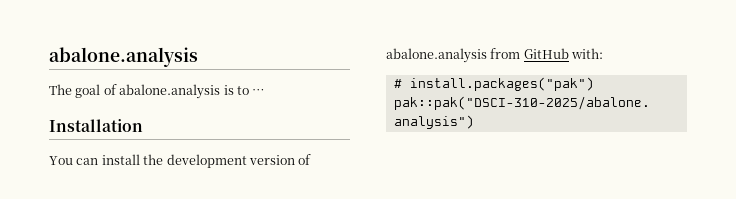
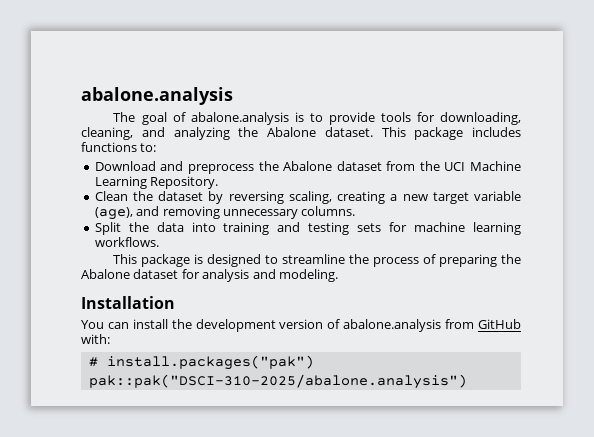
[252,89,266,95] … -> [328,112,521,125] [81,127,521,140] [81,142,157,152] [94,161,521,174] [94,176,219,189] [94,191,521,204] [94,206,356,220] [94,222,521,235] [94,237,159,247] [113,254,521,267] [81,269,338,282] provide tools for downloading, cleaning, and analyzing the Abalone dataset. This package includes functions to: // Download and preprocess the Abalone dataset from the UCI Machine Learning Repository. // Clean the dataset by reversing scaling, creating a new target variable (age), and removing unnecessary columns. // Split the data into training and testing sets for machine learning workflows. // This package is designed to streamline the process of preparing the Abalone dataset for analysis and modeling.

